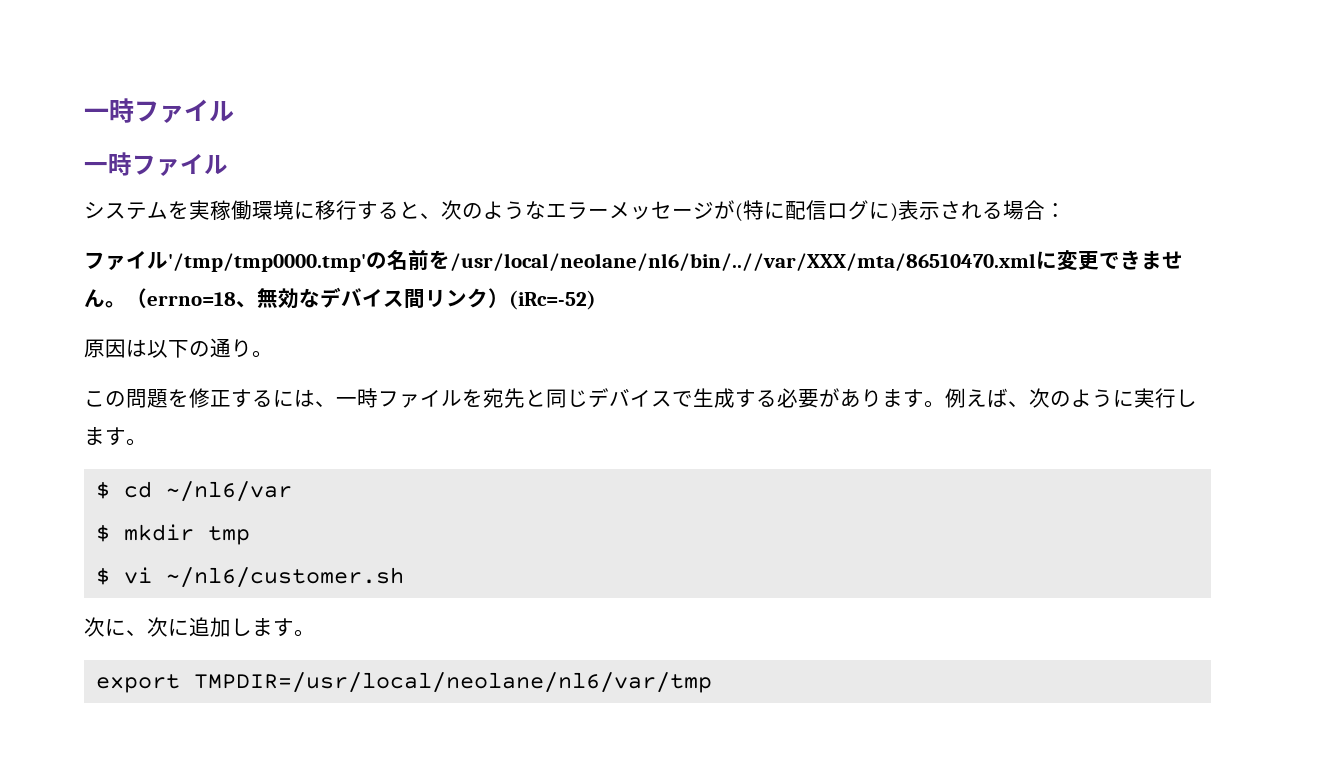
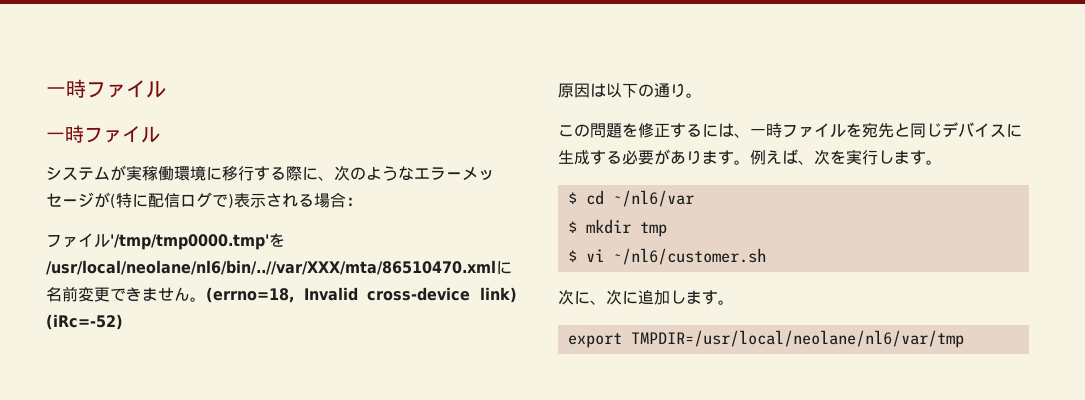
[168,201,189,219] を -> [110,165,126,181] が
[399,201,420,219] と -> [286,166,318,181] 際に
[869,202,890,219] に -> [212,194,228,207] で
[366,250,429,271] の名前 -> (269, 242) none
(1057, 260) none -> [46,286,78,302] 名前
[126,287,509,309] （errno=18、無効なデバイス間リンク） -> [206,287,517,303] (errno=18, Invalid cross-device link)
[672,391,693,407] で -> [1006,124,1022,137] に
[1050,389,1134,407] のように -> [830,150,846,164] を

